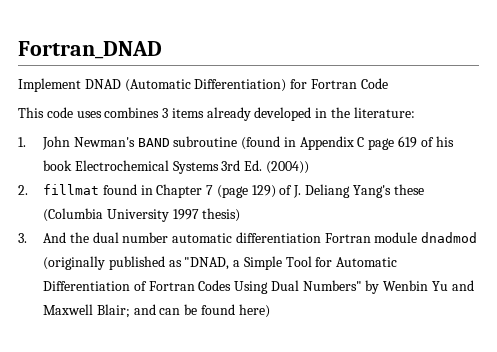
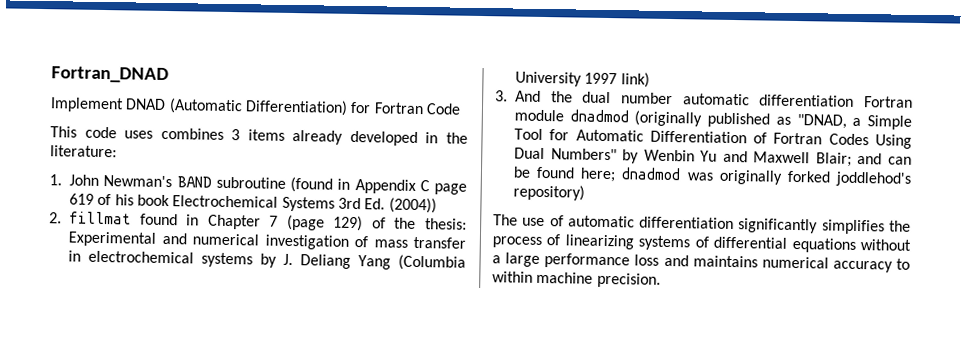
[293,184,424,198] J. Deliang Yang's these -> [394,217,467,230] [68,231,466,250] [68,250,391,270] the thesis: Experimental and numerical investigation of mass transfer in electrochemical systems by J. Deliang Yang
[202,208,241,222] thesis) -> [620,72,650,88] link)
[238,304,270,318] here) -> [580,167,912,187] [513,184,585,201] [493,214,911,235] [492,234,911,253] [492,252,910,273] [492,271,661,288] here; dnadmod was originally forked joddlehod's repository) // The use of automatic differentiation significantly simplifies the process of linearizing systems of differential equations without a large performance loss and maintains numerical accuracy to within machine precision.

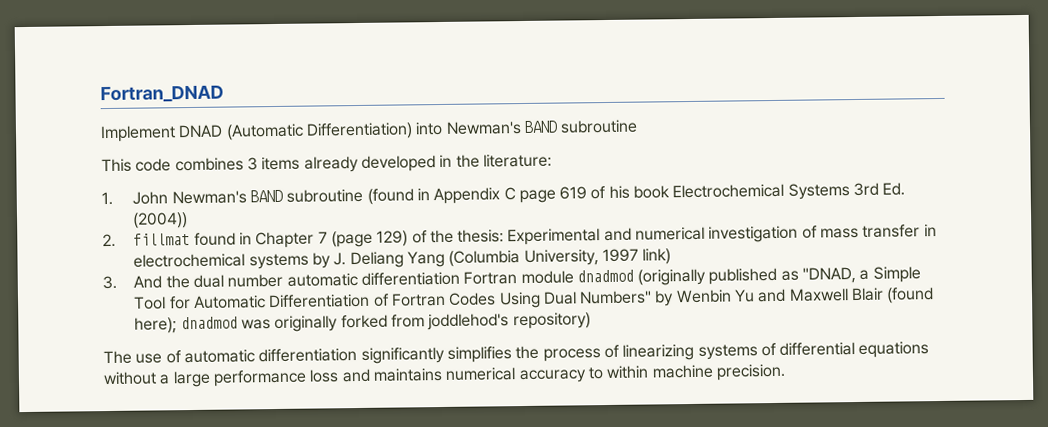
[350,101,461,115] for Fortran Code -> [415,119,639,136] into Newman's BAND subroutine
[124,130,154,139] uses -> (172, 165) none
[515,71,582,87] University -> [523,249,599,267] University,
[815,152,912,167] [513,166,617,183] Blair; and can be found here; -> [851,287,935,304] [134,317,178,334] Blair (found here);
(831, 176) none -> [390,314,425,328] from

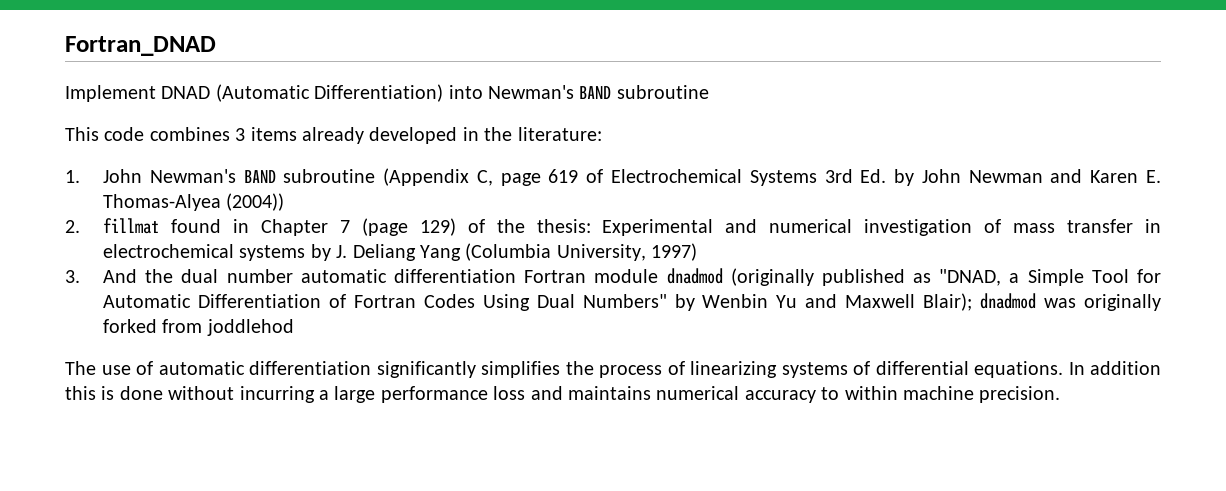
[366,187,516,205] (found in Appendix C -> [383,168,493,186] (Appendix C,
[608,185,671,199] his book -> (604, 176) none
(906, 189) none -> [894,169,1162,186] [103,194,222,211] by John Newman and Karen E. Thomas-Alyea
[601,248,672,265] 1997 link) -> [651,243,698,261] 1997)
[851,287,935,304] [134,317,178,334] Blair (found here); -> [923,293,973,311] Blair);
[427,312,591,331] joddlehod's repository) -> [206,319,294,336] joddlehod
[858,341,930,358] [103,371,157,386] equations without -> [974,361,1161,378] [65,386,315,403] equations. In addition this is done without incurring

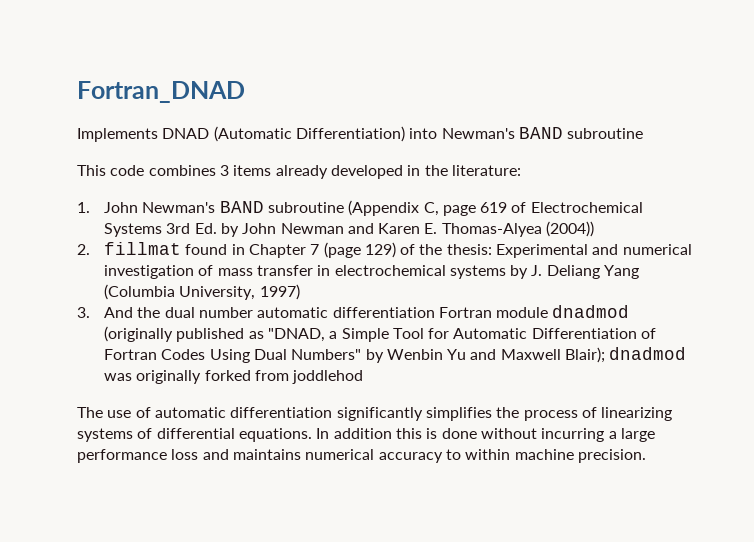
[65,85,156,102] Implement -> [77,128,158,142] Implements

